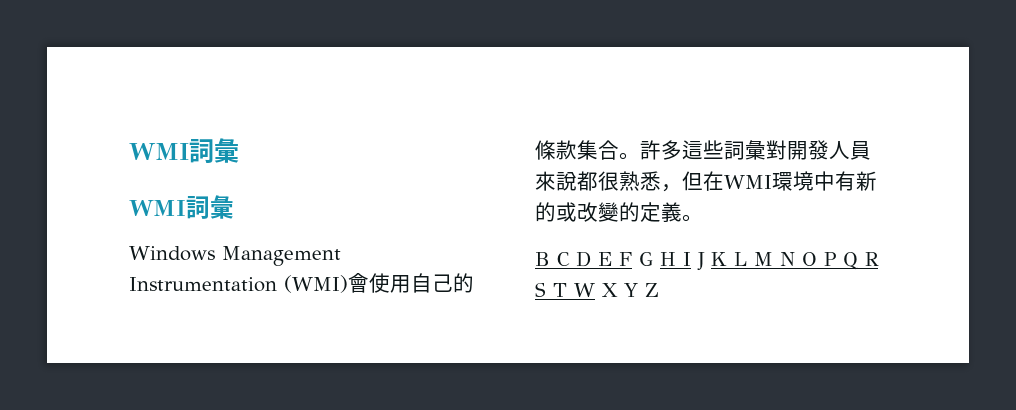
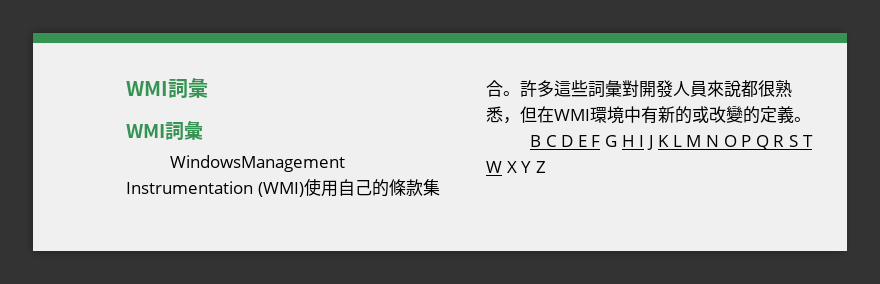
[129,246,341,266] Windows Management -> [169,155,345,172] WindowsManagement
[348,273,369,293] 會 -> (304, 189) none

